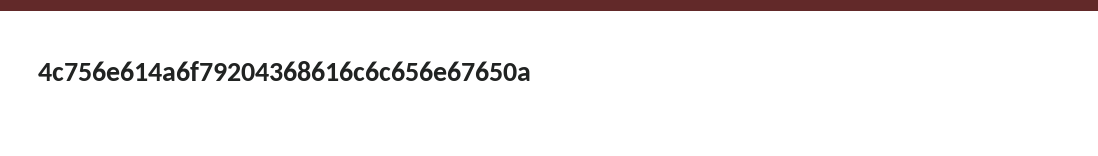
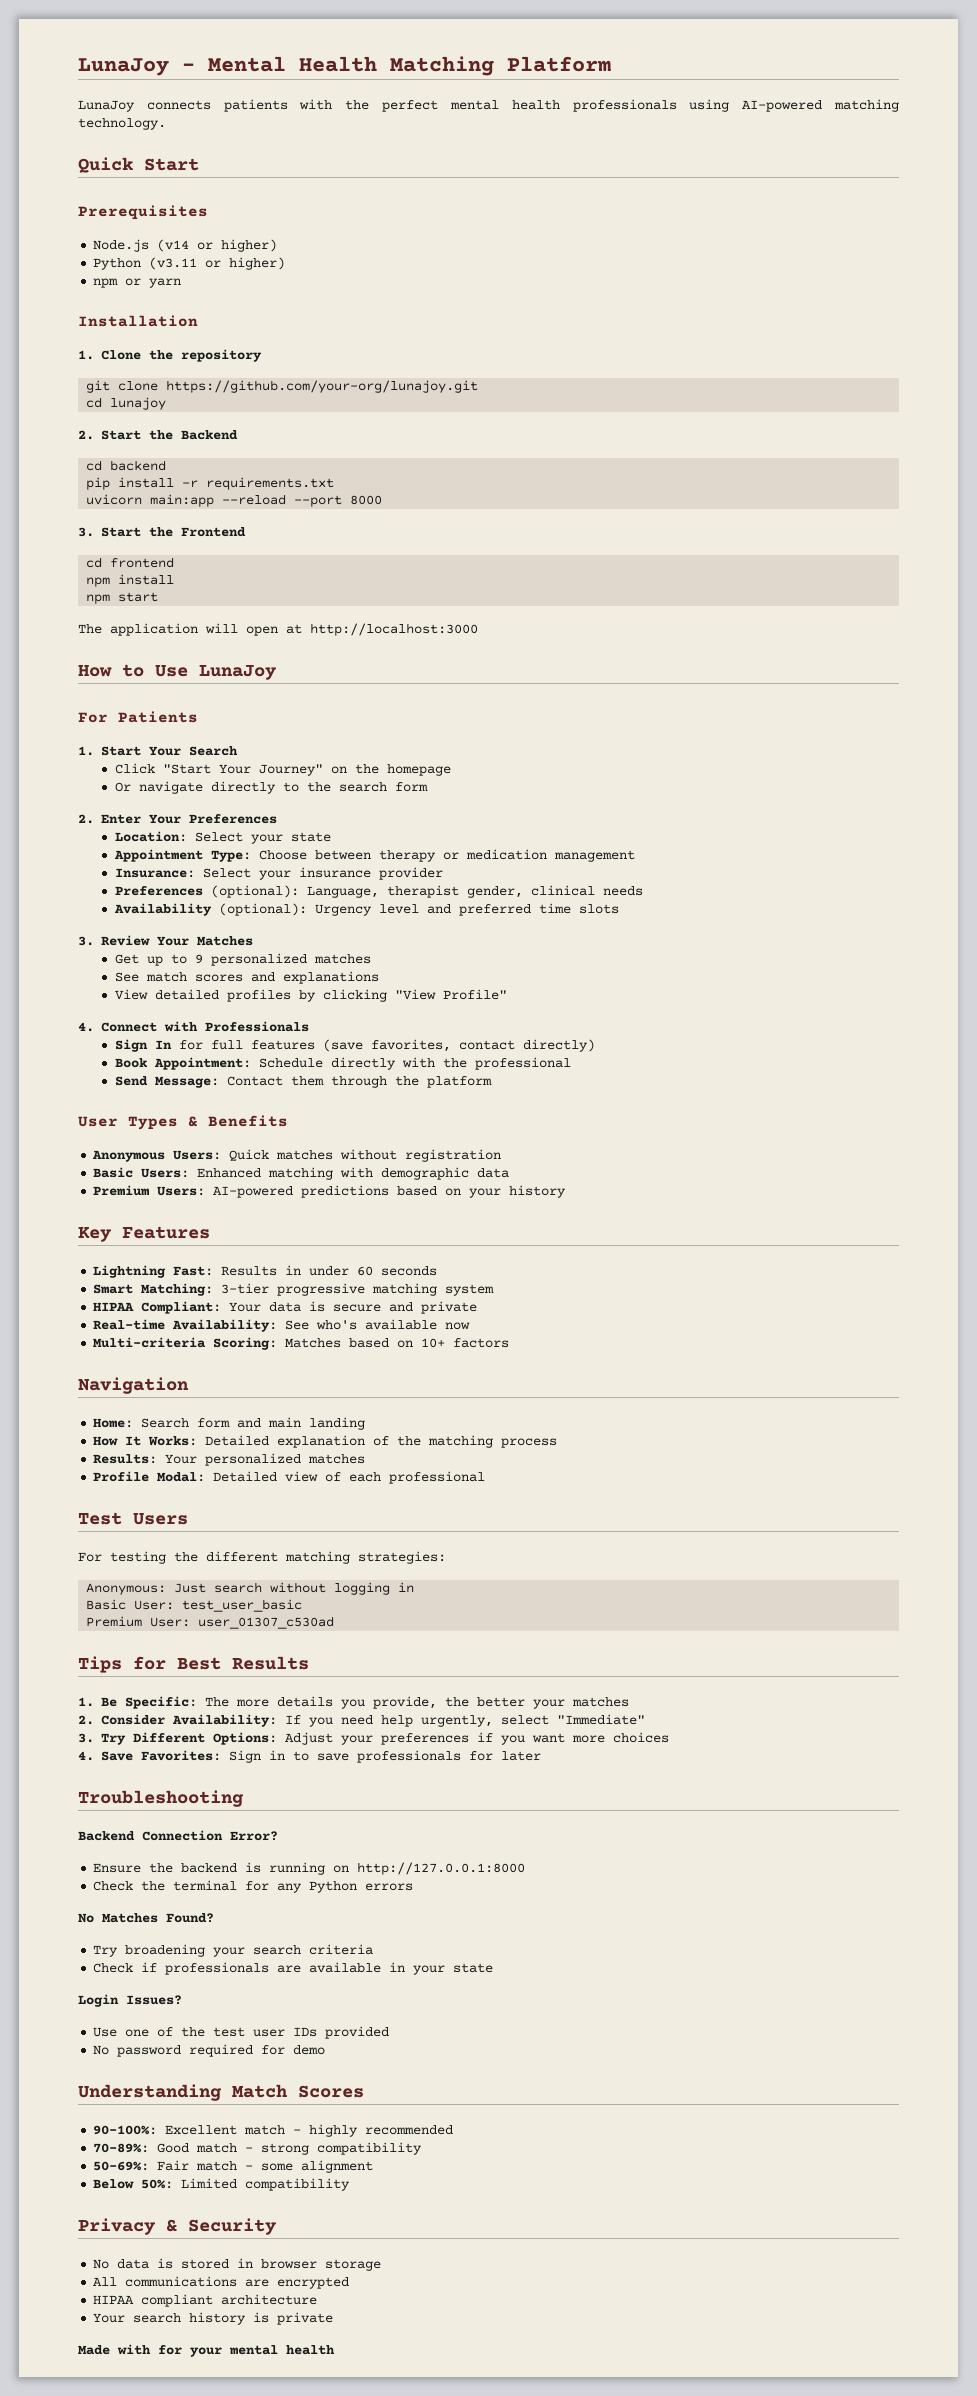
[38,61,531,81] 4c756e614a6f79204368616c6c656e67650a -> [78,56,611,76] [78,99,900,112] [78,118,166,130] [78,157,199,173] [78,205,208,220] [93,239,278,252] [93,257,286,270] [93,278,182,288] [78,315,198,327] [78,349,262,362] [86,380,479,393] [86,397,167,410] [78,430,238,440] [86,460,167,471] [86,477,335,490] [86,494,383,507] [78,527,246,537] [86,557,175,568] [86,574,175,587] [86,592,159,604] [78,623,478,636] [78,664,277,680] [78,711,198,723] [78,746,238,756] [114,763,451,776] [114,781,428,794] [78,814,277,824] [114,831,331,844] [113,849,635,862] [114,867,443,880] [114,885,643,898] [113,903,619,916] [78,935,253,946] [114,953,371,966] [114,971,379,984] [114,989,507,1002] [78,1021,309,1032] [114,1039,595,1052] [114,1057,571,1070] [114,1076,492,1088] [78,1115,288,1130] [92,1149,502,1162] [93,1167,510,1180] [93,1185,567,1198] [78,1226,210,1242] [93,1265,438,1278] [93,1283,495,1296] [93,1301,478,1314] [93,1319,471,1332] [93,1337,510,1350] [78,1377,189,1394] [93,1417,366,1430] [93,1435,558,1448] [93,1453,366,1466] [93,1471,486,1484] [78,1512,188,1525] [78,1551,446,1564] [86,1582,415,1595] [86,1599,303,1612] [86,1616,335,1629] [78,1656,309,1673] [78,1696,629,1709] [78,1714,645,1727] [78,1732,669,1745] [78,1750,541,1763] [78,1790,244,1807] [78,1830,278,1841] [93,1862,526,1875] [93,1880,414,1893] [78,1913,214,1923] [93,1944,374,1957] [93,1962,494,1975] [78,1994,182,2007] [93,2026,390,2039] [93,2044,326,2057] [78,2084,364,2101] [93,2124,454,2137] [93,2142,423,2155] [93,2160,374,2173] [93,2178,351,2191] [78,2218,277,2235] [93,2258,382,2271] [93,2276,350,2289] [93,2294,318,2307] [93,2312,334,2325] [78,2344,335,2357] LunaJoy - Mental Health Matching Platform // LunaJoy connects patients with the perfect mental health professionals using AI-powered matching technology. // Quick Start // Prerequisites // Node.js (v14 or higher) // Python (v3.11 or higher) // npm or yarn // Installation // 1. Clone the repository // git clone https://github.com/your-org/lunajoy.git // cd lunajoy // 2. Start the Backend // cd backend // pip install -r requirements.txt // uvicorn main:app --reload --port 8000 // 3. Start the Frontend // cd frontend // npm install // npm start // The application will open at http://localhost:3000 // How to Use LunaJoy // For Patients // 1. Start Your Search // Click "Start Your Journey" on the homepage // Or navigate directly to the search form // 2. Enter Your Preferences // Location: Select your state // Appointment Type: Choose between therapy or medication management // Insurance: Select your insurance provider // Preferences (optional): Language, therapist gender, clinical needs // Availability (optional): Urgency level and preferred time slots // 3. Review Your Matches // Get up to 9 personalized matches // See match scores and explanations // View detailed profiles by clicking "View Profile" // 4. Connect with Professionals // Sign In for full features (save favorites, contact directly) // Book Appointment: Schedule directly with the professional // Send Message: Contact them through the platform // User Types & Benefits // Anonymous Users: Quick matches without registration // Basic Users: Enhanced matching with demographic data // Premium Users: AI-powered predictions based on your history // Key Features // Lightning Fast: Results in under 60 seconds // Smart Matching: 3-tier progressive matching system // HIPAA Compliant: Your data is secure and private // Real-time Availability: See who's available now // Multi-criteria Scoring: Matches based on 10+ factors // Navigation // Home: Search form and main landing // How It Works: Detailed explanation of the matching process // Results: Your personalized matches // Profile Modal: Detailed view of each professional // Test Users // For testing the different matching strategies: // Anonymous: Just search without logging in // Basic User: test_user_basic // Premium User: user_01307_c530ad // Tips for Best Results // 1. Be Specific: The more details you provide, the better your matches // 2. Consider Availability: If you need help urgently, select "Immediate" // 3. Try Different Options: Adjust your preferences if you want more choices // 4. Save Favorites: Sign in to save professionals for later // Troubleshooting // Backend Connection Error? // Ensure the backend is running on http://127.0.0.1:8000 // Check the terminal for any Python errors // No Matches Found? // Try broadening your search criteria // Check if professionals are available in your state // Login Issues? // Use one of the test user IDs provided // No password required for demo // Understanding Match Scores // 90-100%: Excellent match - highly recommended // 70-89%: Good match - strong compatibility // 50-69%: Fair match - some alignment // Below 50%: Limited compatibility // Privacy & Security // No data is stored in browser storage // All communications are encrypted // HIPAA compliant architecture // Your search history is private // Made with for your mental health

